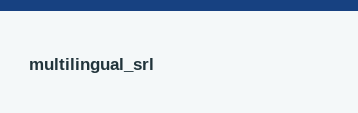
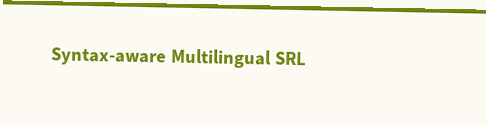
[29,58,154,73] multilingual_srl -> [50,47,307,69] Syntax-aware Multilingual SRL

